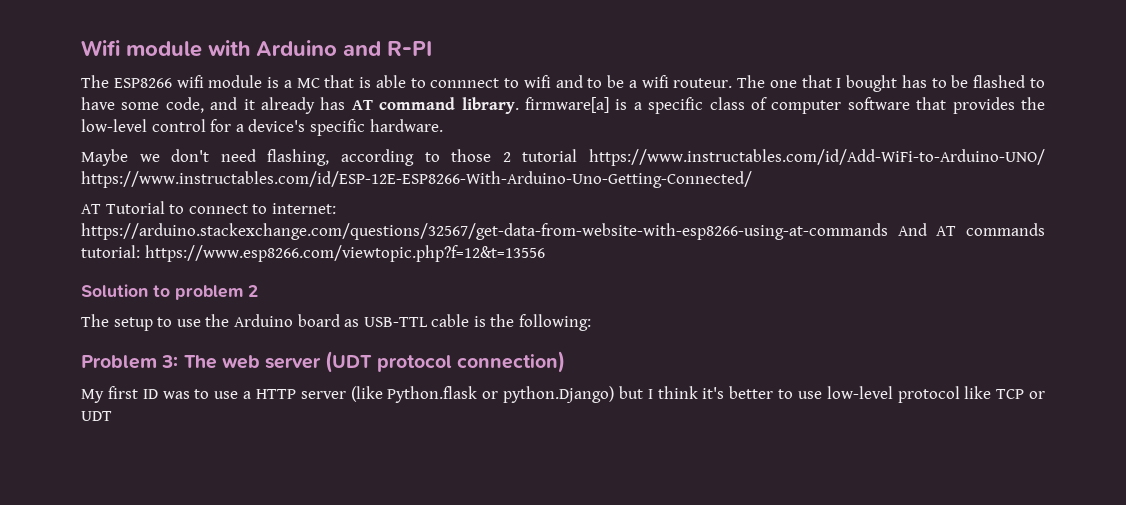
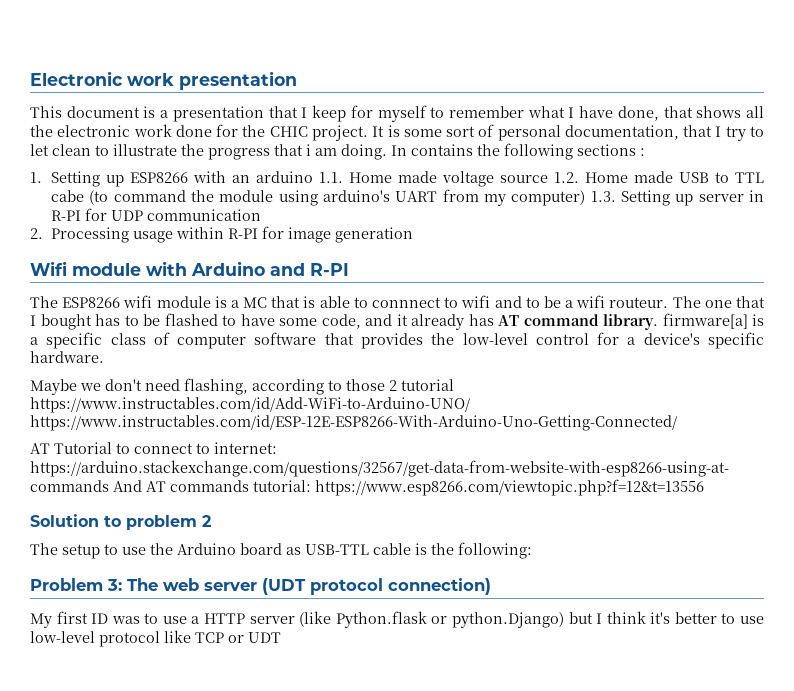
(81, 48) none -> [30,71,297,90] [30,105,764,122] [30,124,765,141] [30,143,645,160] [30,171,764,187] [51,189,764,206] [51,208,262,221] [30,226,414,243] Electronic work presentation // This document is a presentation that I keep for myself to remember what I have done, that shows all the electronic work done for the CHIC project. It is some sort of personal documentation, that I try to let clean to illustrate the progress that i am doing. In contains the following sections : // 1. Setting up ESP8266 with an arduino 1.1. Home made voltage source 1.2. Home made USB to TTL cabe (to command the module using arduino's UART from my computer) 1.3. Setting up server in R-PI for UDP communication // 2. Processing usage within R-PI for image generation //

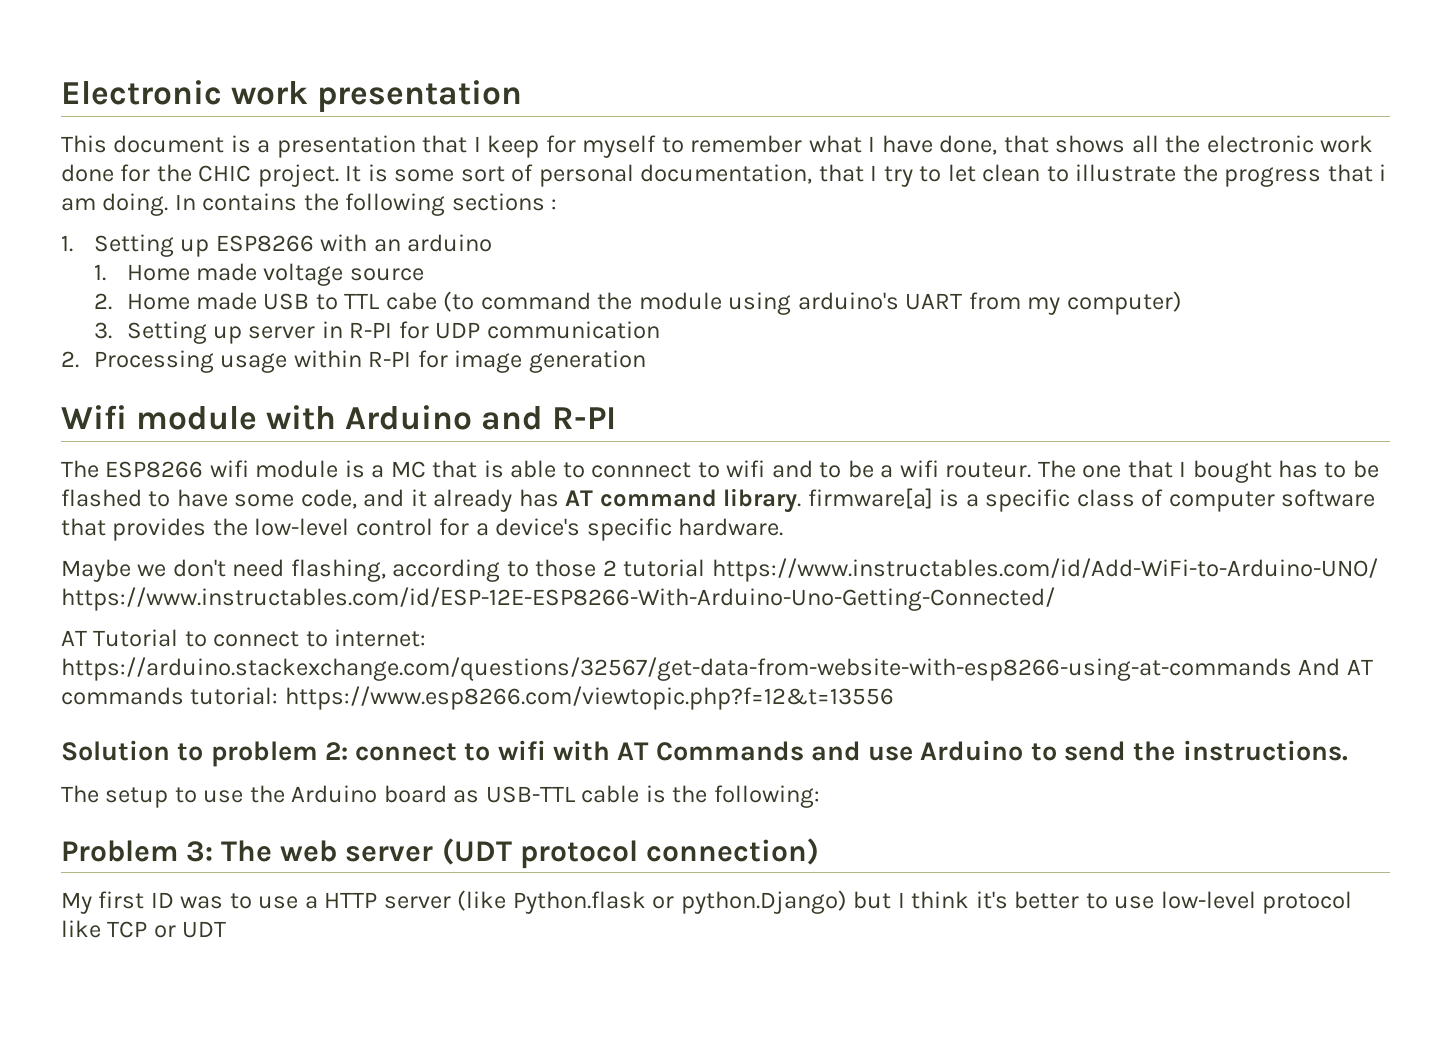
[319,172,344,183] 1.1. -> [93,264,106,281] // 1.
[554,172,580,183] 1.2. -> [93,293,112,310] // 2.
[590,191,616,202] 1.3. -> [93,322,112,339] // 3.
[202,515,211,527] 2 -> [324,740,1348,761] 2: connect to wifi with AT Commands and use Arduino to send the instructions.

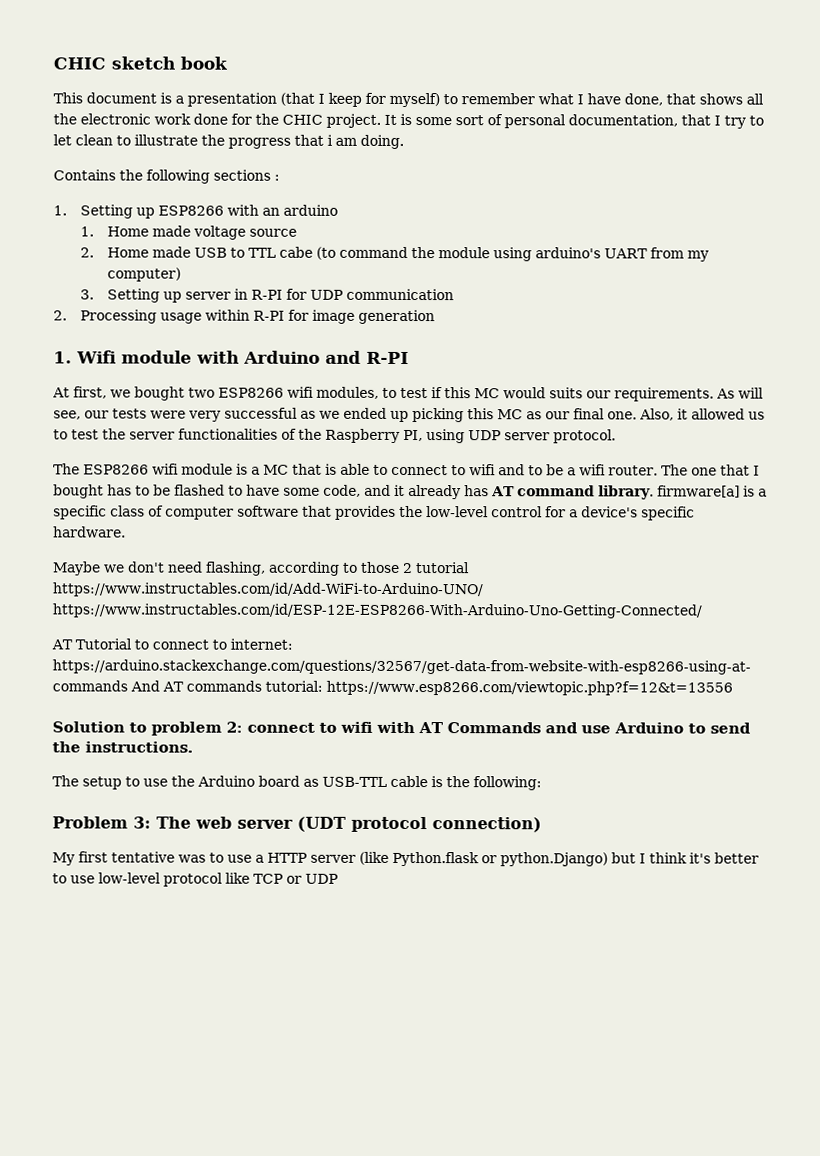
[61,80,523,112] Electronic work presentation -> [53,56,228,70] CHIC sketch book
[422,135,468,153] that -> [280,92,315,106] (that
[582,135,657,158] myself -> [389,92,440,108] myself)
[174,193,298,211] In contains -> [53,169,116,181] // Contains
(646, 361) none -> [53,351,72,364] 1.
(617, 418) none -> [52,386,764,402] [53,407,765,423] [53,428,616,444] // At first, we bought two ESP8266 wifi modules, to test if this MC would suits our requirements. As will see, our tests were very successful as we ended up picking this MC as our final one. Also, it allowed us to test the server functionalities of the Raspberry PI, using UDP server protocol.
[591,462,692,478] connnect -> [391,464,448,476] connect
[945,462,1032,478] routeur. -> [608,465,658,476] router.
[150,892,174,908] ID -> [111,851,175,863] tentative
[182,921,227,938] UDT -> [305,873,338,884] UDP

